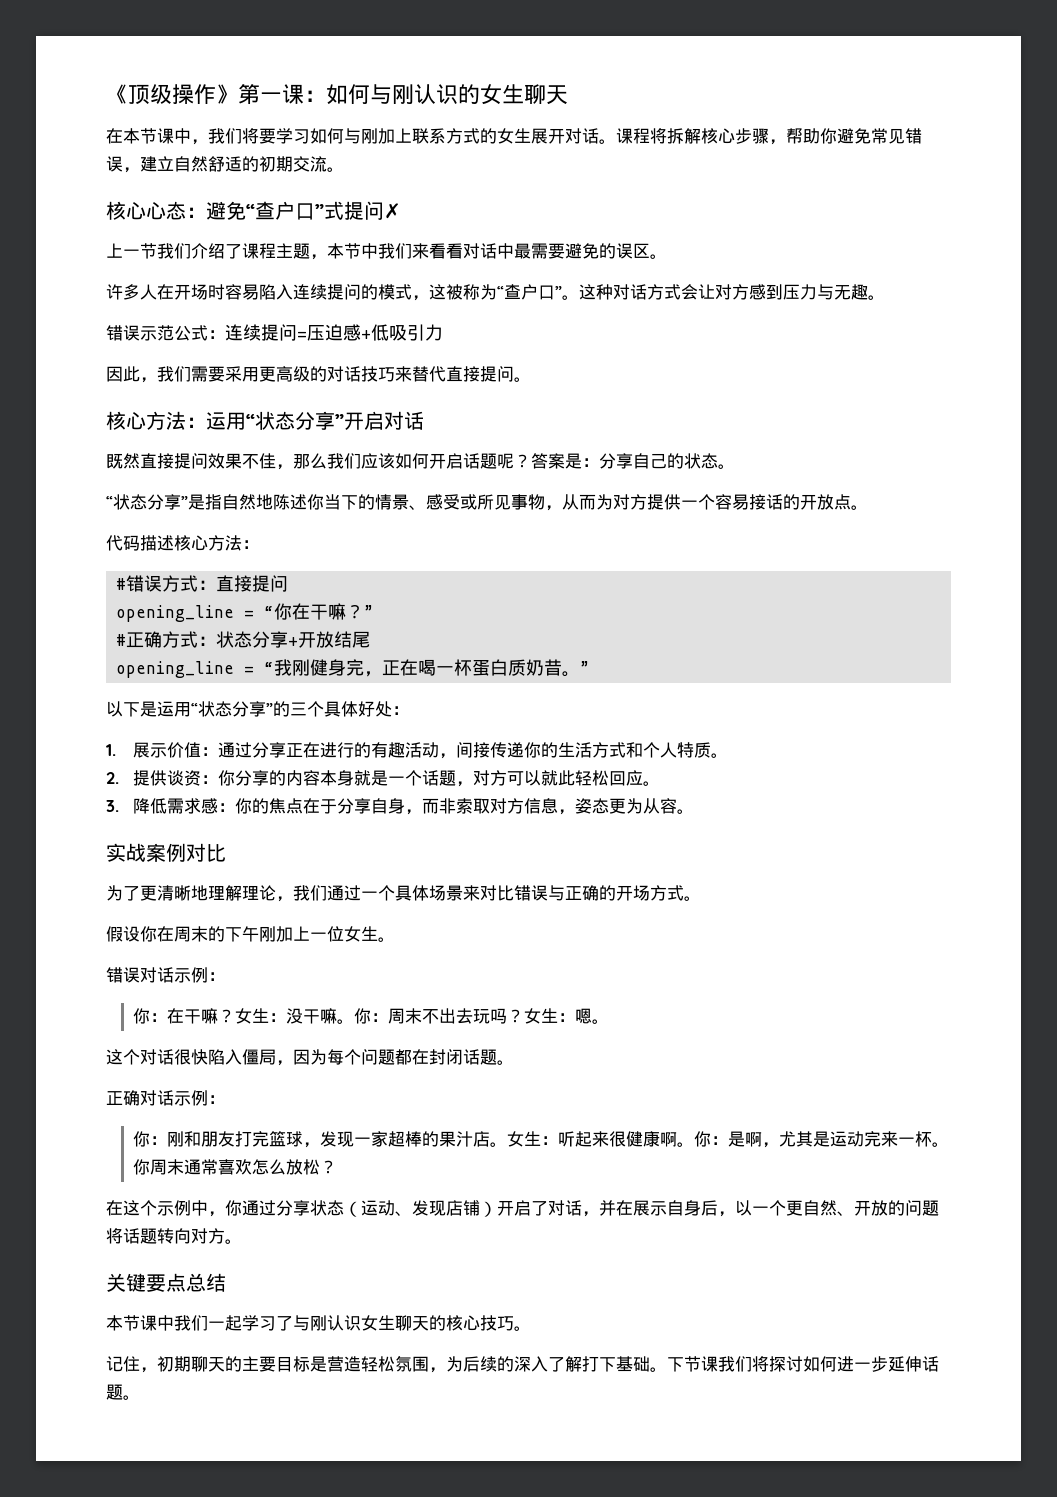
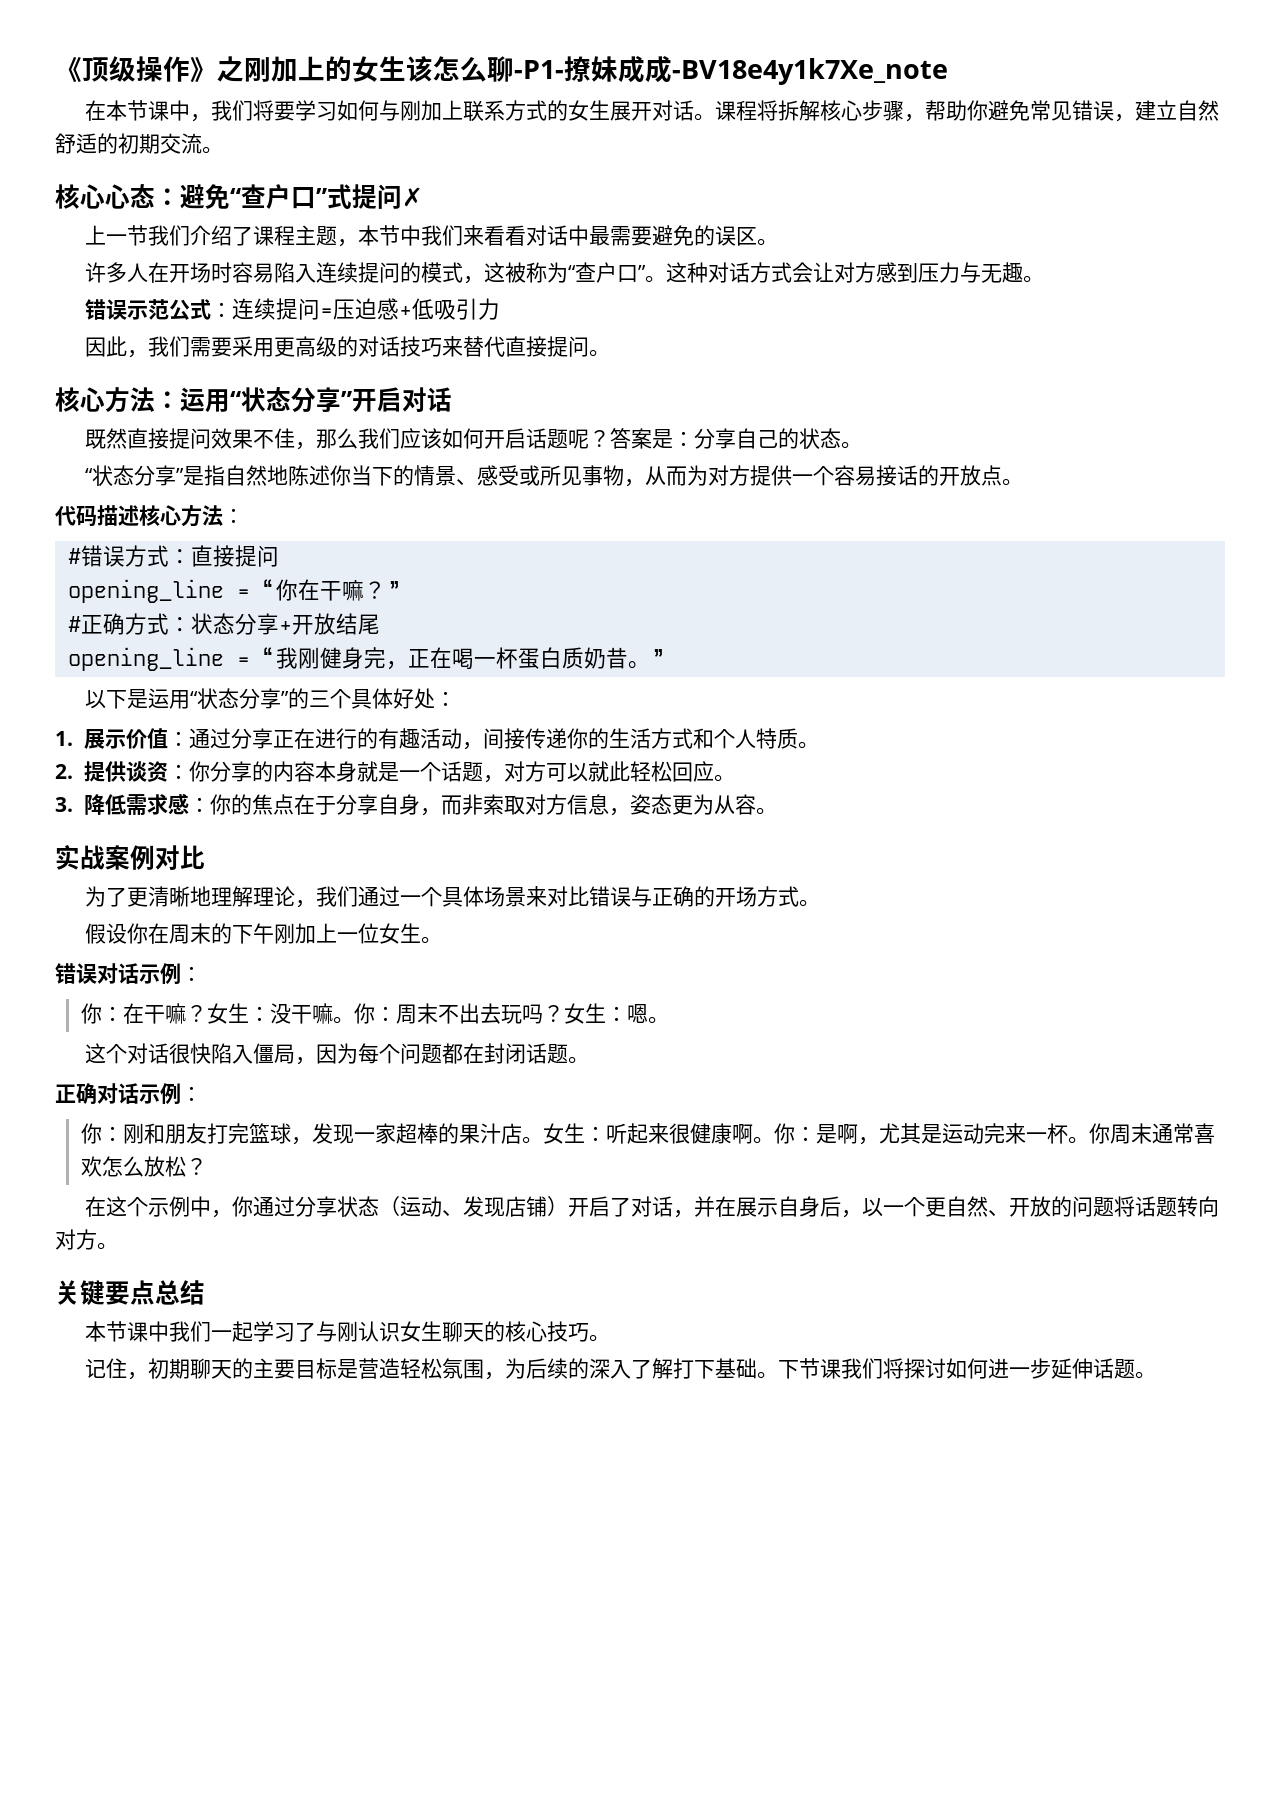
[238,84,568,105] 第一课：如何与刚认识的女生聊天 -> [217,56,948,85] 之刚加上的女生该怎么聊-P1-撩妹成成-BV18e4y1k7Xe_note

